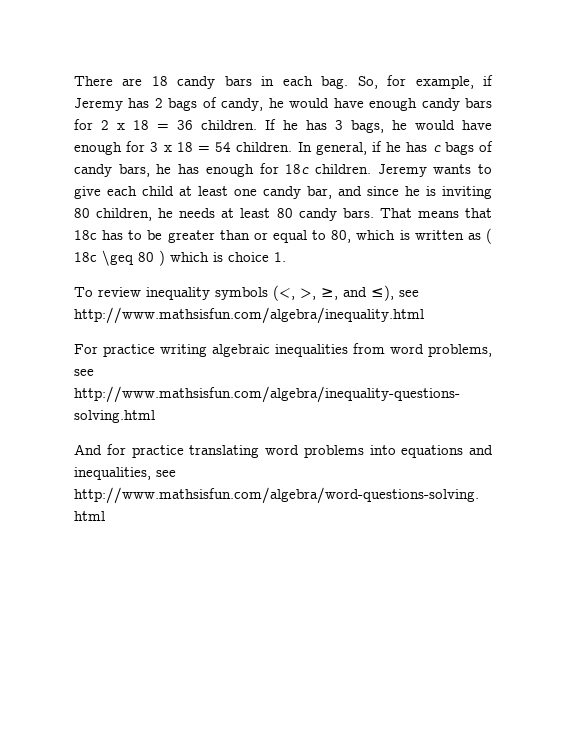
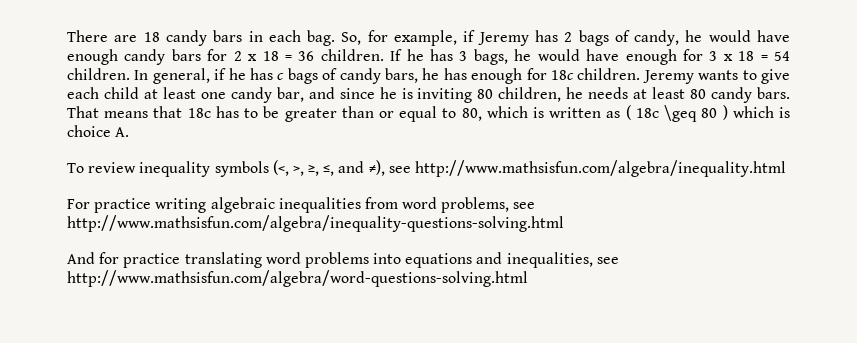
[274,252,286,262] 1. -> [115,127,130,137] A.
[343,285,394,301] and ≤), -> [323,160,385,176] ≤, and ≠),

